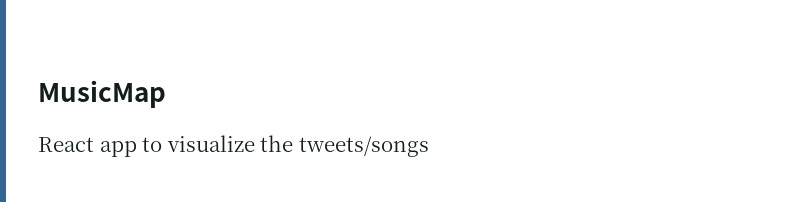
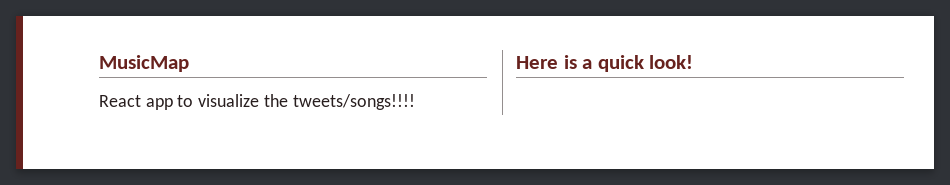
[298,136,429,157] tweets/songs -> [292,94,415,110] [516,55,694,72] tweets/songs!!!! // Here is a quick look!

